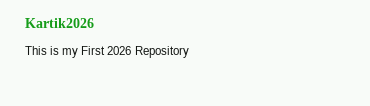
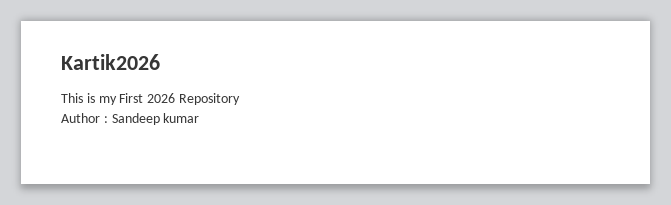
(189, 52) none -> [61,113,200,125] // Author : Sandeep kumar

